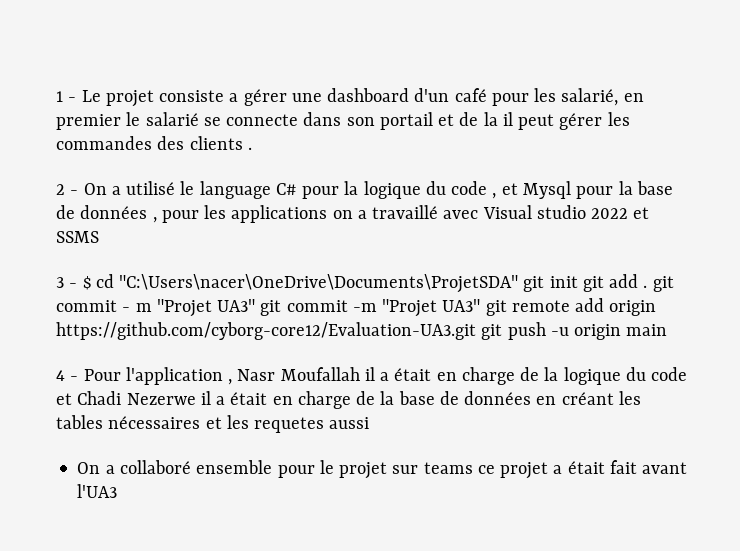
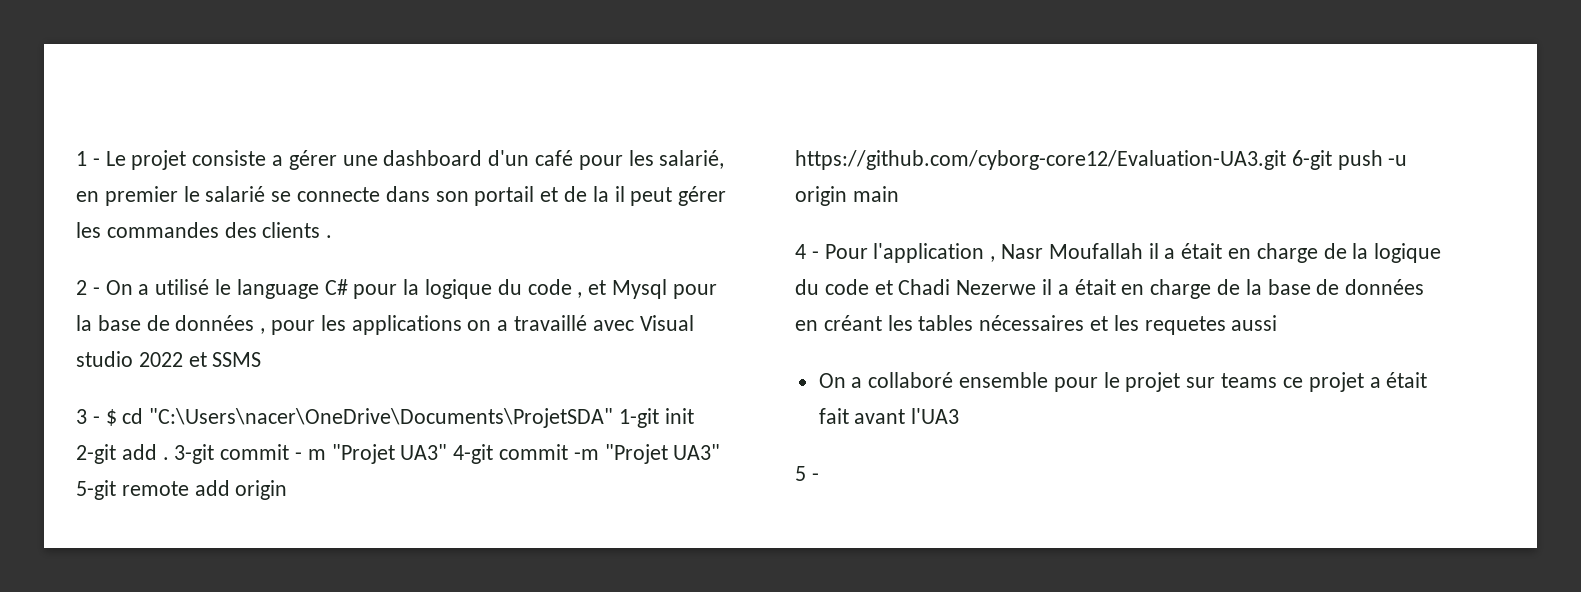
[523,276,604,292] git init git -> [619,408,694,428] [76,444,116,464] 1-git init 2-git
[652,276,674,292] git -> [174,444,215,464] 3-git
[260,300,282,316] git -> [453,444,494,464] 4-git
[485,300,507,316] git -> [76,480,116,500] 5-git
[481,324,503,340] git -> [1291,150,1332,170] 6-git
(118, 491) none -> [795,466,819,481] // 5 -

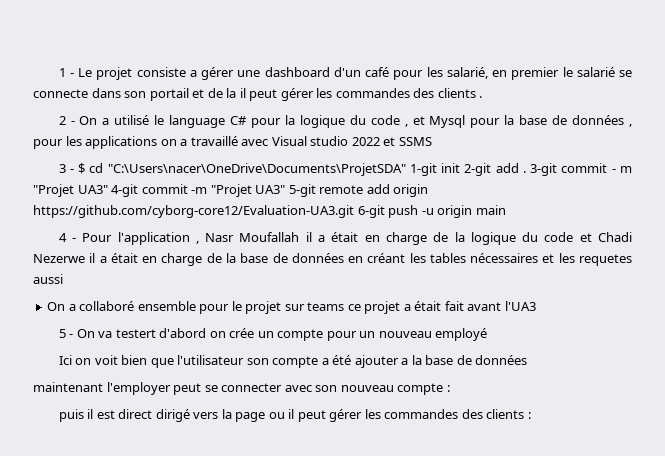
(819, 477) none -> [76,328,488,341] [58,355,528,368] [33,382,450,395] [58,409,531,422] On va testert d'abord on crée un compte pour un nouveau employé // Ici on voit bien que l'utilisateur son compte a été ajouter a la base de données // maintenant l'employer peut se connecter avec son nouveau compte : // puis il est direct dirigé vers la page ou il peut gérer les commandes des clients :

